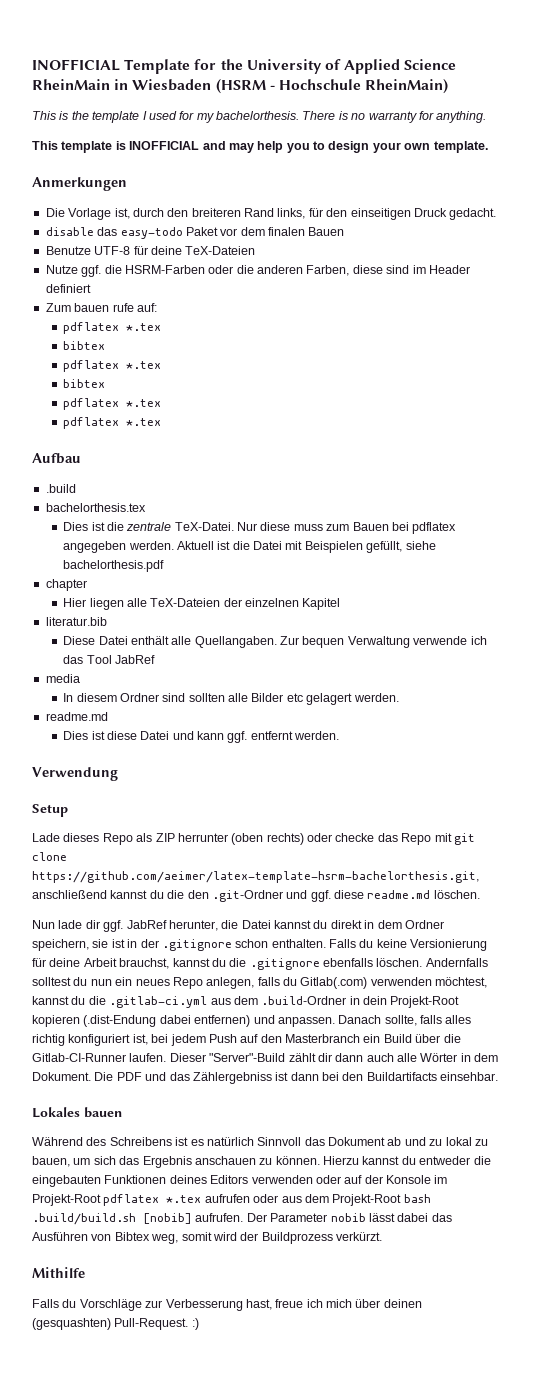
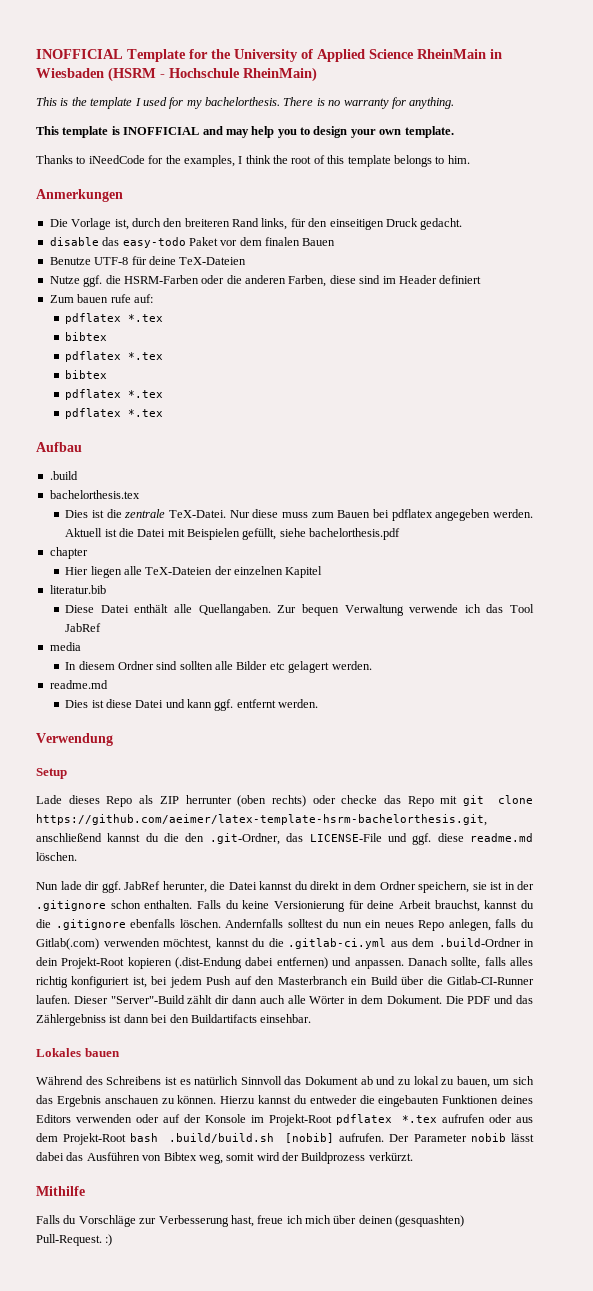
(488, 147) none -> [36,155,470,167] // Thanks to iNeedCode for the examples, I think the root of this template belongs to him.
[211,890,283,902] .git-Ordner -> [209,833,382,845] .git-Ordner, das LICENSE-File

